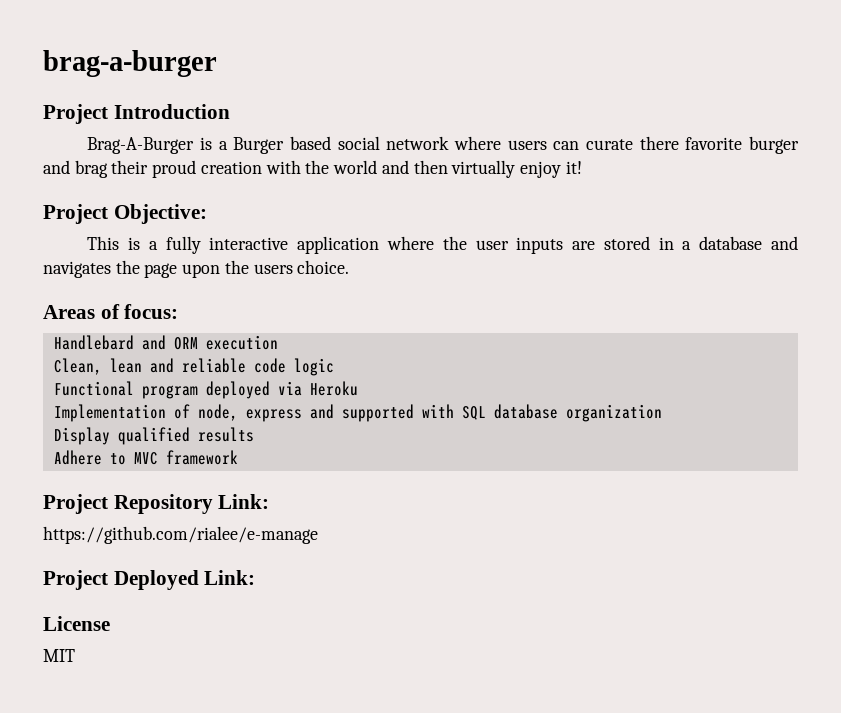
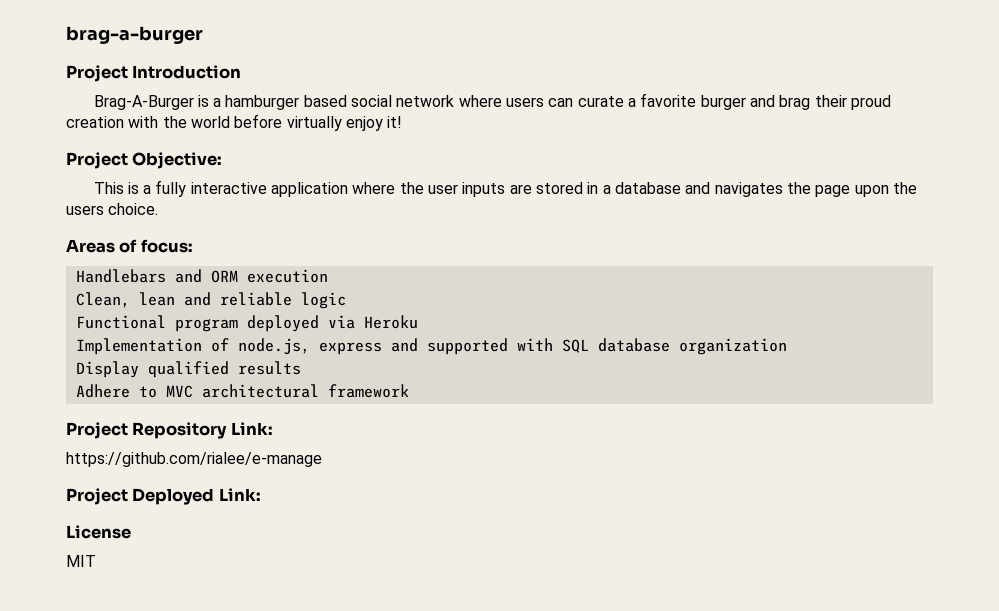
[233,137,285,154] Burger -> [225,95,300,110] hamburger
[639,136,679,150] there -> [628,98,637,107] a
[381,160,448,174] and then -> [234,114,283,128] before
[53,335,134,350] Handlebard -> [75,269,166,283] Handlebars
[253,358,286,373] code -> (292, 299) none
[197,404,238,421] node, -> [237,338,310,355] node.js,
(158, 458) none -> [201,384,319,398] architectural

